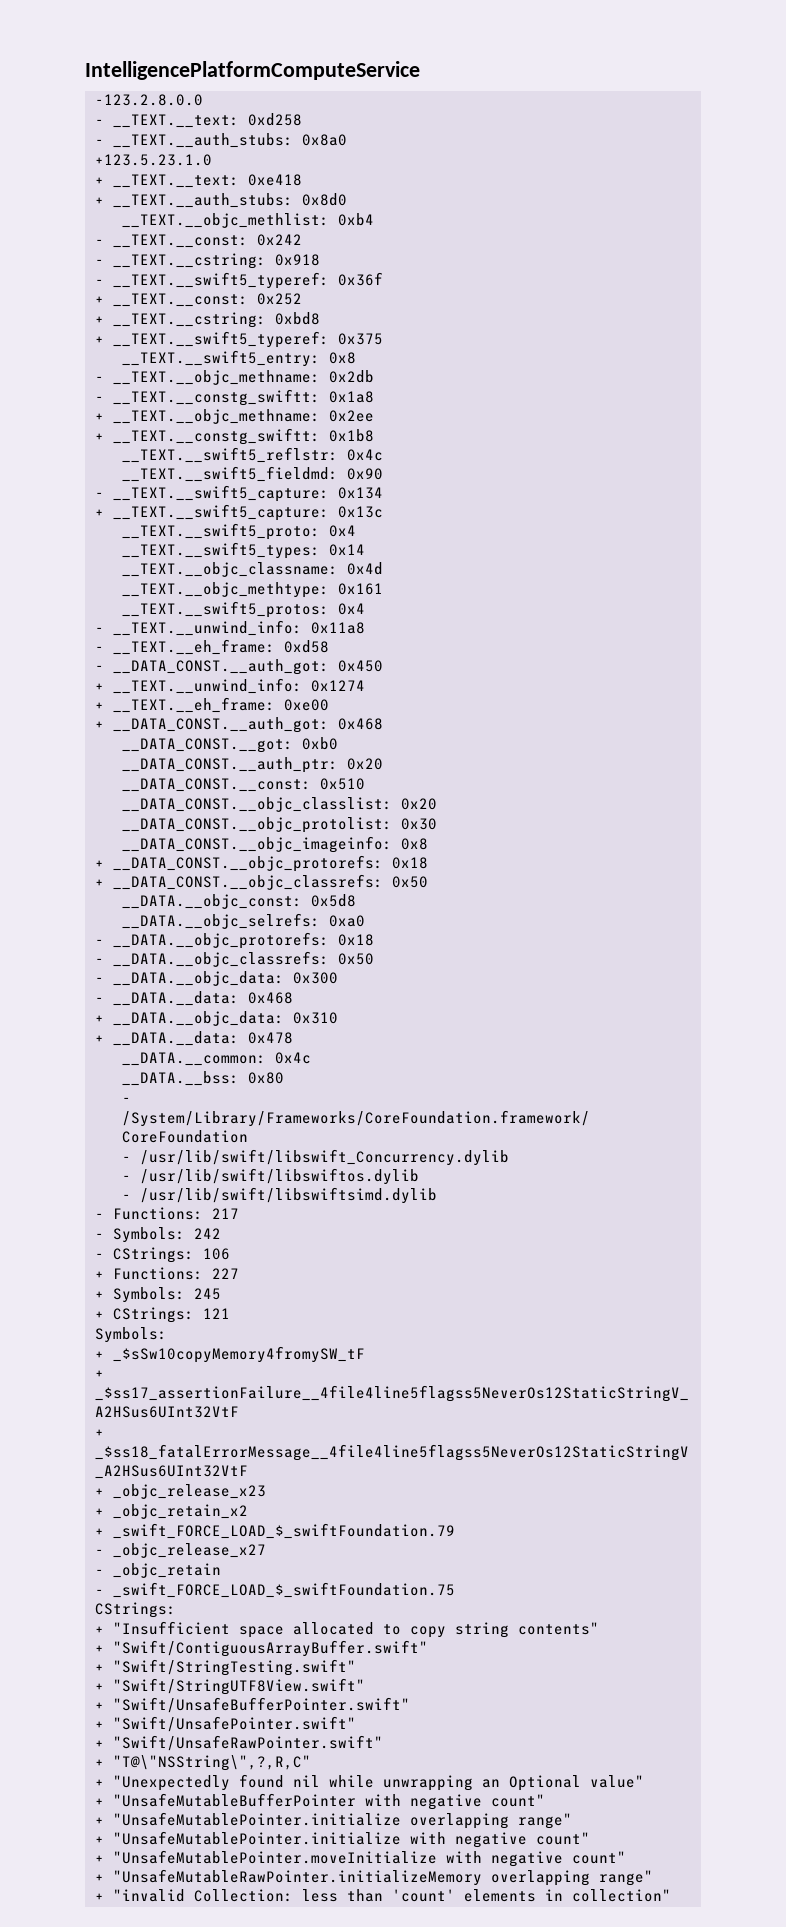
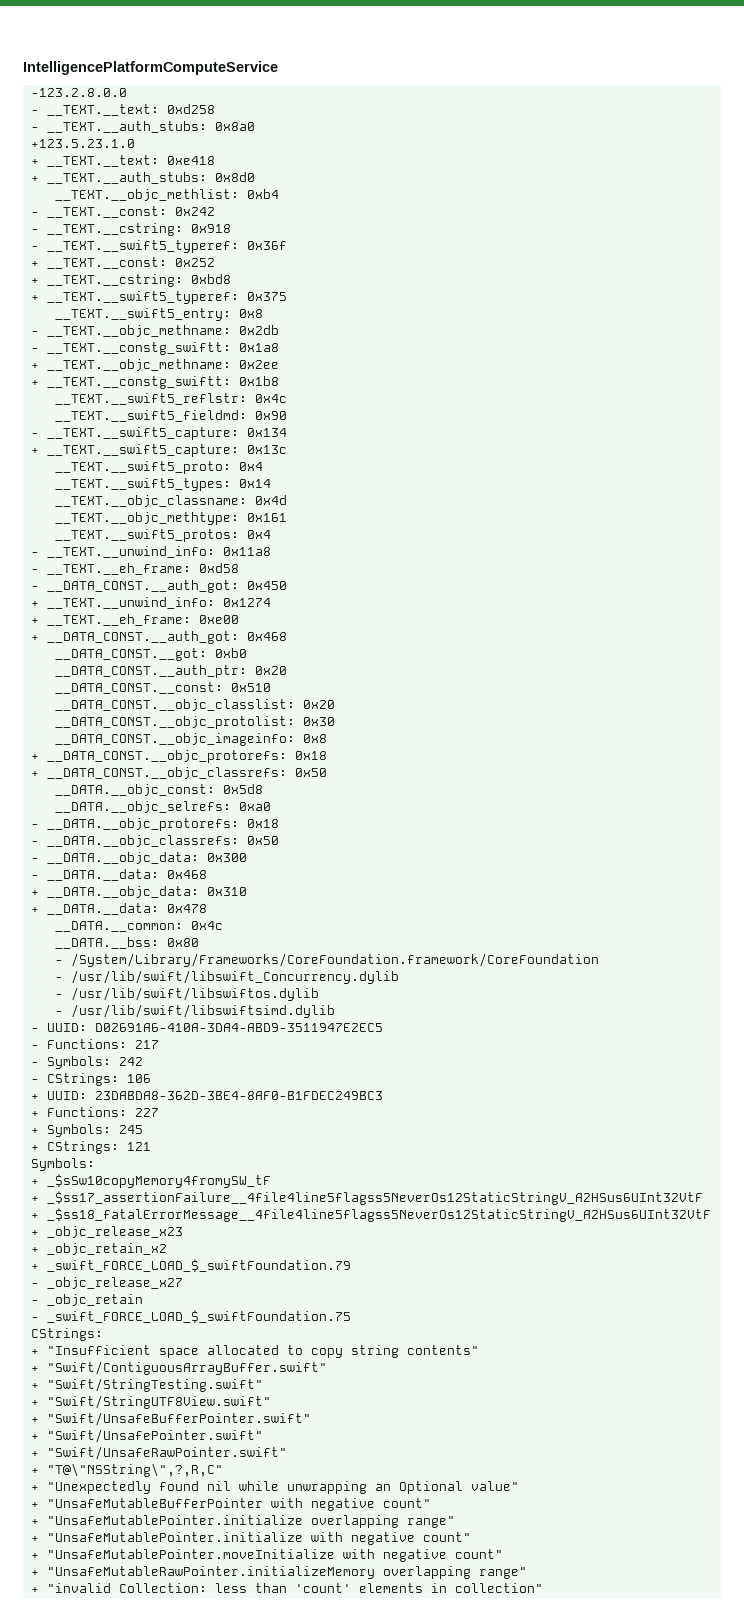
(437, 1195) none -> [30,1023,383,1032] // - UUID: D02691A6-410A-3DA4-ABD9-3511947E2EC5
(230, 1254) none -> [30,1091,383,1100] // + UUID: 23DABDA8-362D-3BE4-8AF0-B1FDEC249BC3

